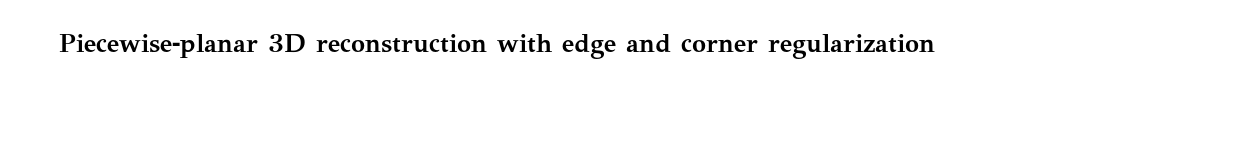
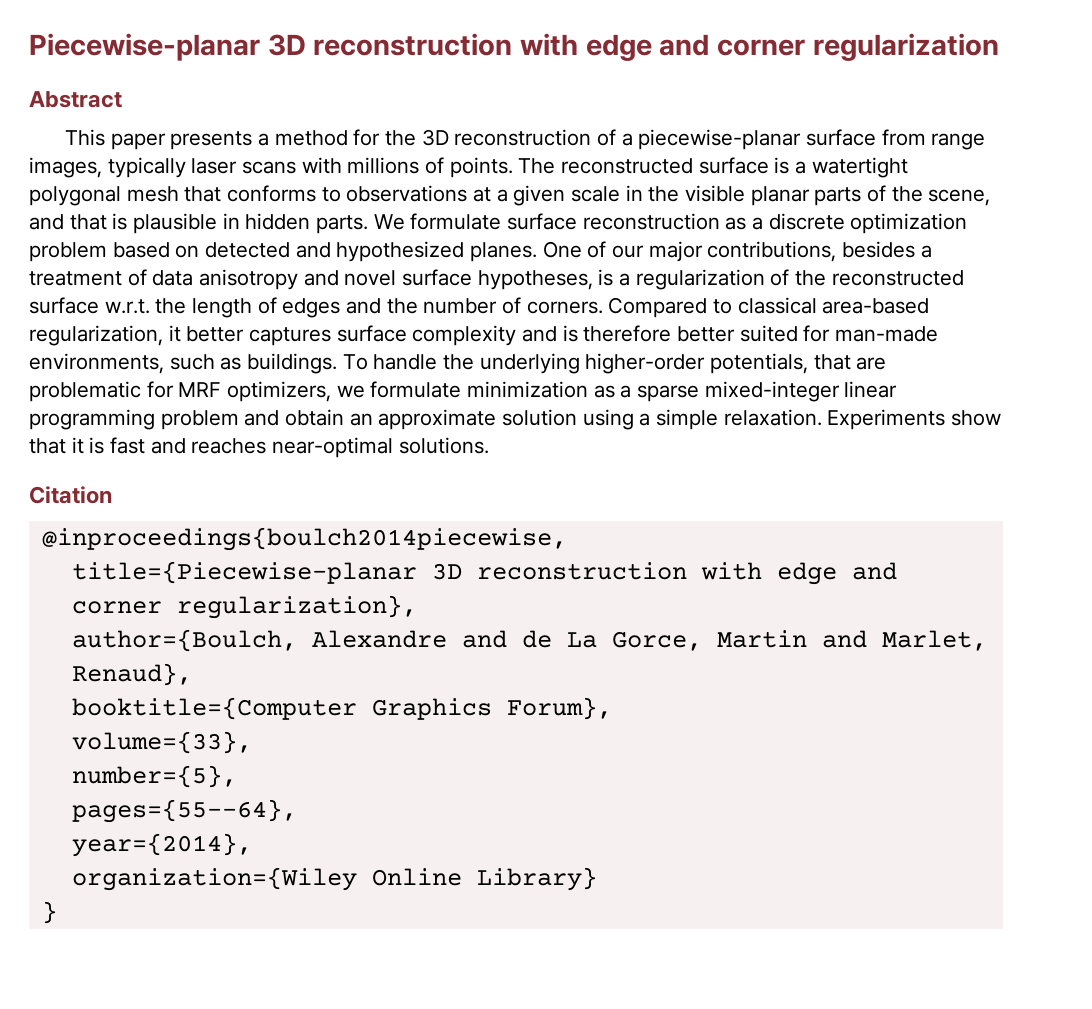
(935, 46) none -> [29,91,122,108] [65,129,986,150] [29,157,908,178] [29,185,991,206] [29,213,968,234] [29,241,932,262] [29,269,964,290] [29,297,930,318] [29,325,939,346] [29,353,887,374] [29,381,898,402] [29,409,1002,430] [29,437,489,458] [29,486,112,504] [41,527,567,551] [71,561,897,585] [71,595,417,619] [71,629,987,652] [71,663,192,686] [71,697,612,720] [71,731,252,754] [71,765,237,788] [71,799,297,823] [71,833,252,857] [71,867,597,891] [41,901,57,924] // Abstract // This paper presents a method for the 3D reconstruction of a piecewise-planar surface from range images, typically laser scans with millions of points. The reconstructed surface is a watertight polygonal mesh that conforms to observations at a given scale in the visible planar parts of the scene, and that is plausible in hidden parts. We formulate surface reconstruction as a discrete optimization problem based on detected and hypothesized planes. One of our major contributions, besides a treatment of data anisotropy and novel surface hypotheses, is a regularization of the reconstructed surface w.r.t. the length of edges and the number of corners. Compared to classical area-based regularization, it better captures surface complexity and is therefore better suited for man-made environments, such as buildings. To handle the underlying higher-order potentials, that are problematic for MRF optimizers, we formulate minimization as a sparse mixed-integer linear programming problem and obtain an approximate solution using a simple relaxation. Experiments show that it is fast and reaches near-optimal solutions. // Citation // @inproceedings{boulch2014piecewise, // title={Piecewise-planar 3D reconstruction with edge and corner regularization}, // author={Boulch, Alexandre and de La Gorce, Martin and Marlet, Renaud}, // booktitle={Computer Graphics Forum}, // volume={33}, // number={5}, // pages={55--64}, // year={2014}, // organization={Wiley Online Library} // }

